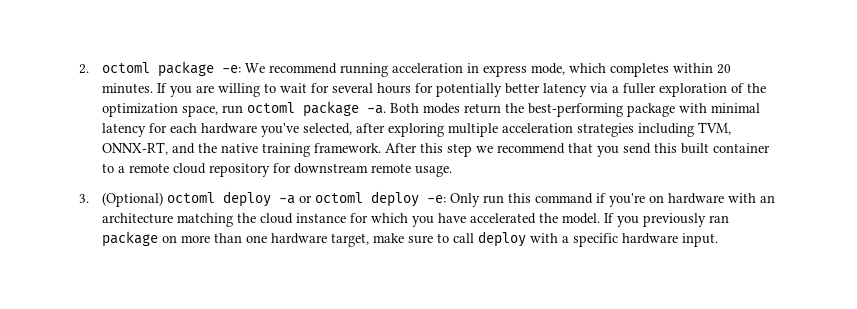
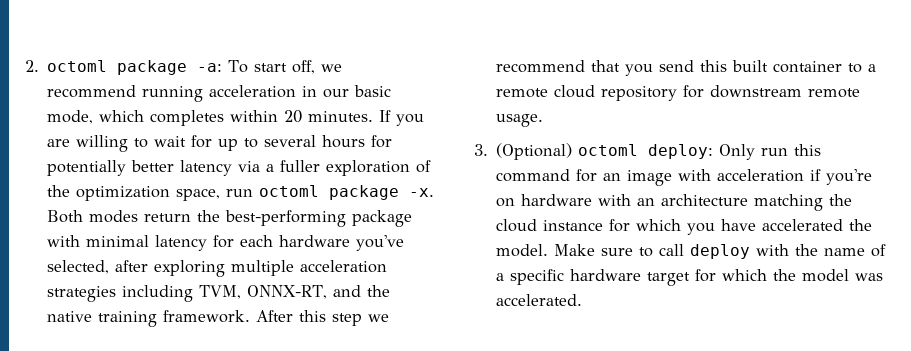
[221,63,265,73] -e: We -> [197,60,343,74] -a: To start off, we
[482,65,527,77] express -> [323,85,392,98] our basic
(329, 88) none -> [218,138,259,151] up to
[366,105,386,114] -a. -> [409,188,435,197] -x.
[222,191,593,207] deploy -a or octoml deploy -e: Only run this command -> [648,144,822,160] [496,169,805,186] deploy: Only run this command for an image with acceleration
[603,213,729,227] [101,231,404,247] If you previously ran package on more than one hardware target, make -> [554,244,596,256] Make
[561,233,718,247] a specific hardware input. -> [795,244,887,257] [496,269,884,286] [496,294,583,306] the name of a specific hardware target for which the model was accelerated.

